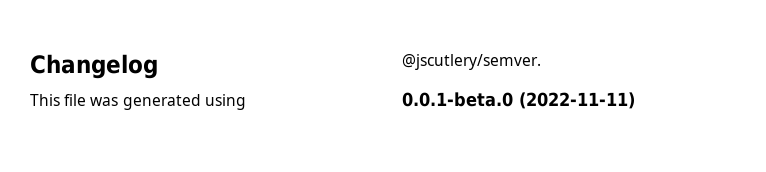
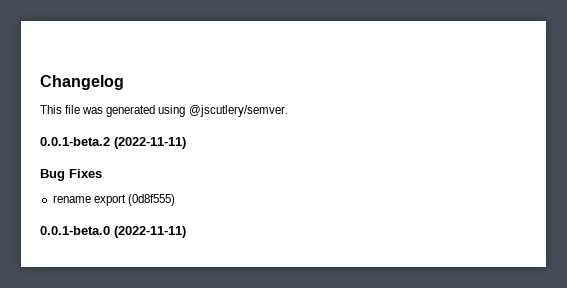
(541, 62) none -> [40,137,186,149] [40,169,102,181] [52,194,175,206] // 0.0.1-beta.2 (2022-11-11) // Bug Fixes // rename export (0d8f555)

